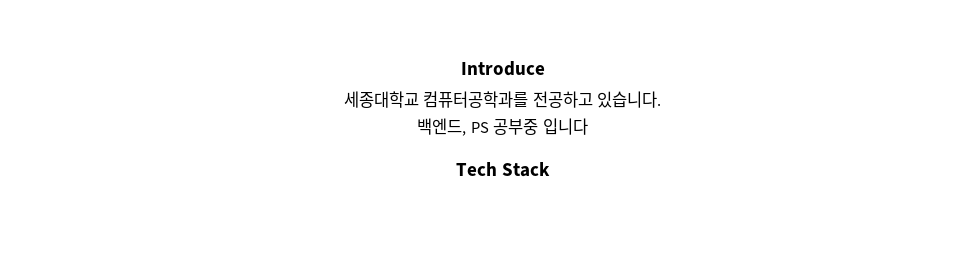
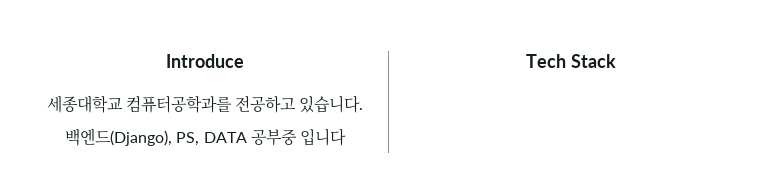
[417,118,489,136] 백엔드, PS -> [64,128,247,146] 백엔드(Django), PS, DATA

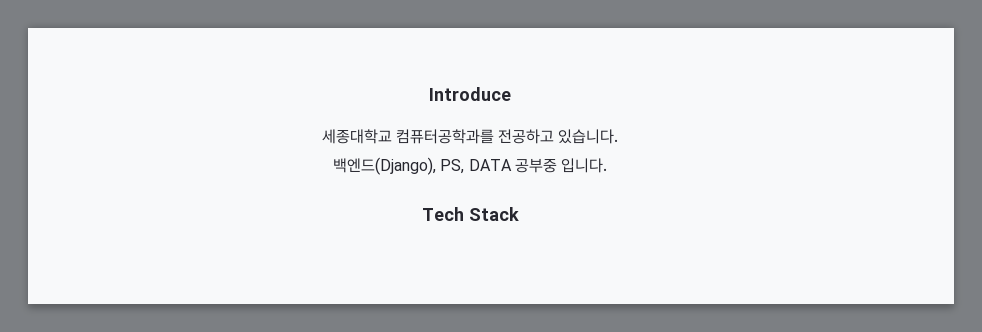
[300,128,347,146] 입니다 -> [561,158,608,173] 입니다.

